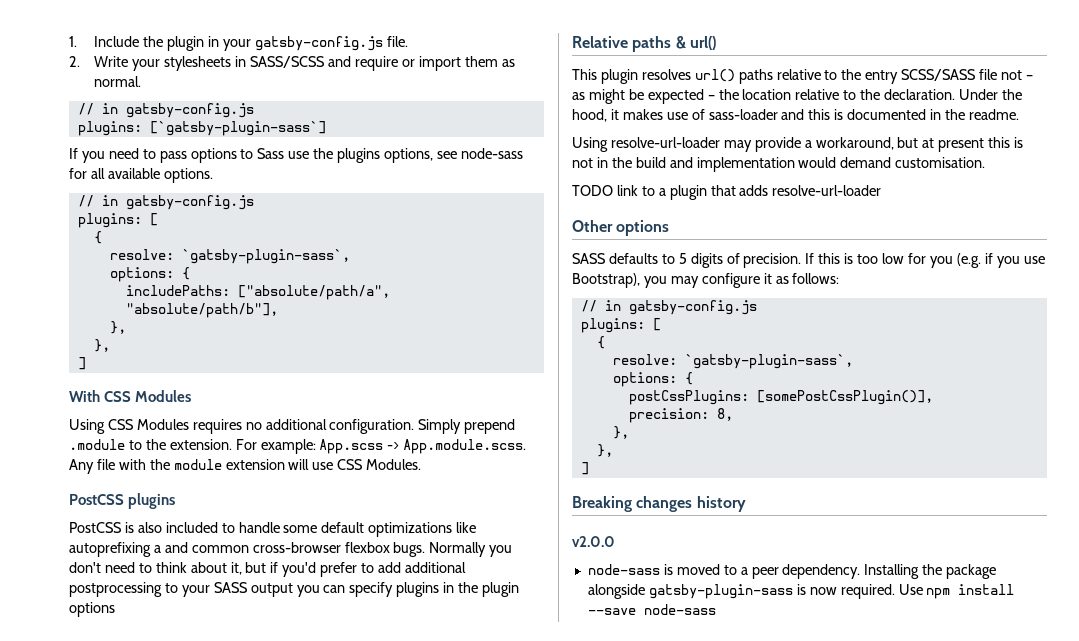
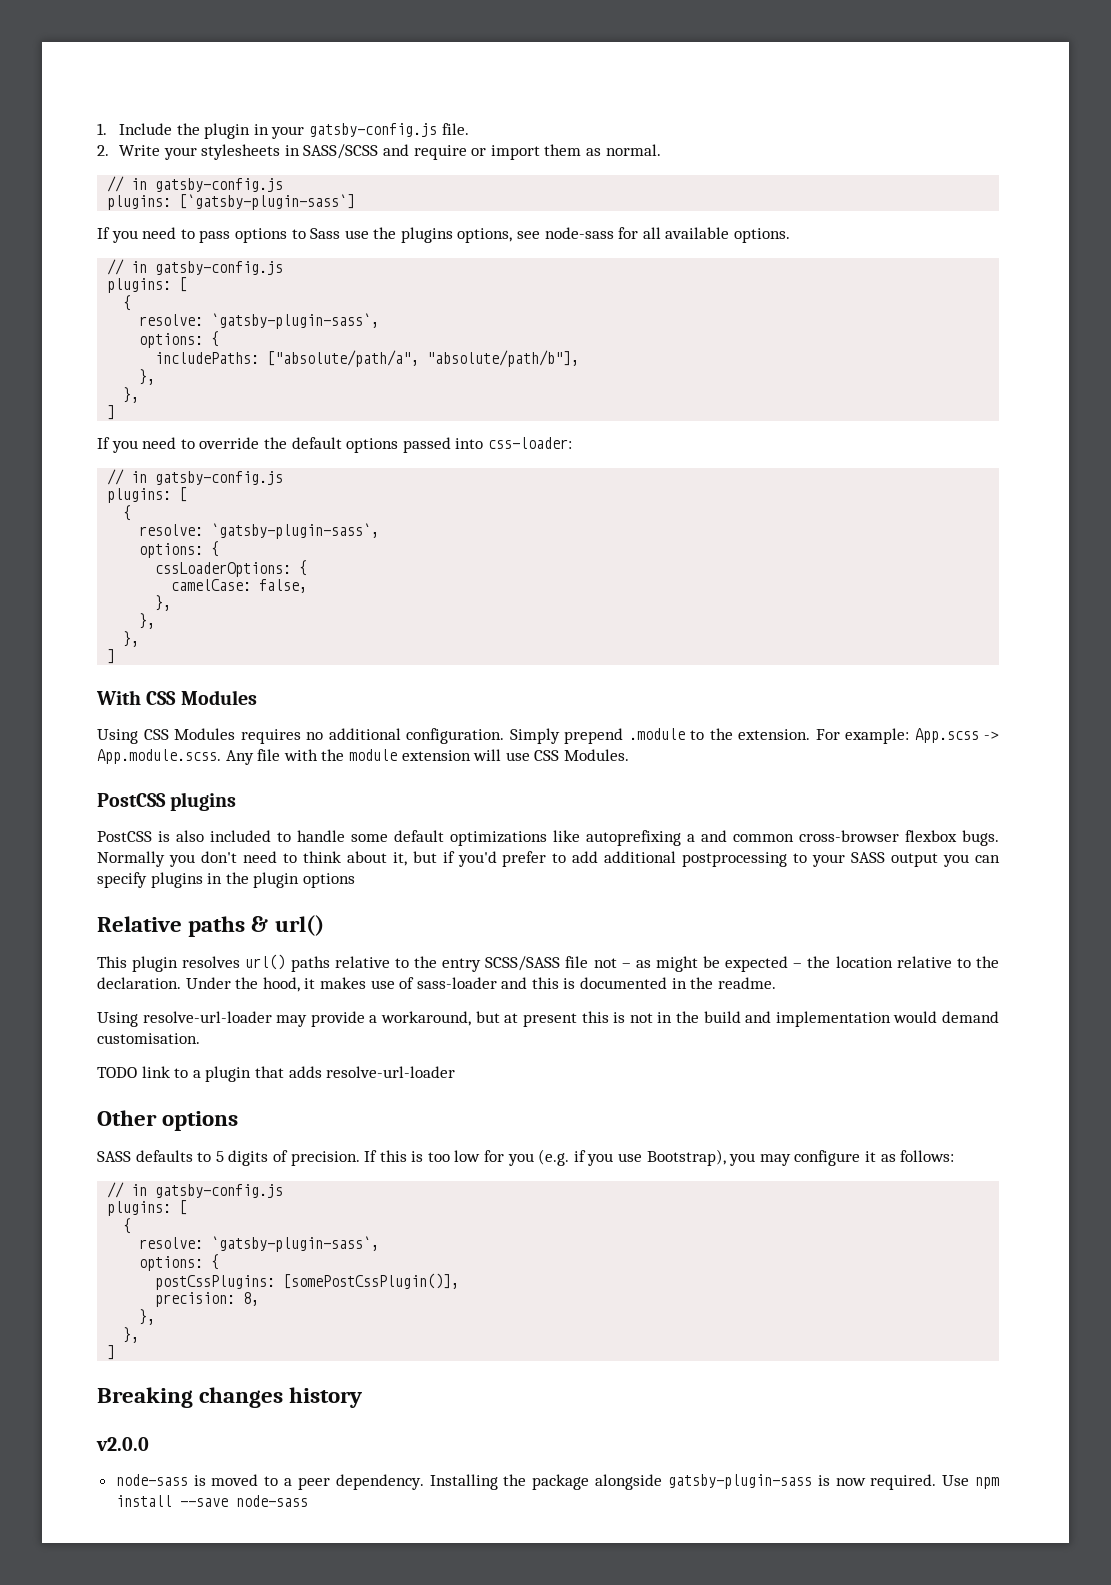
(86, 363) none -> [97,437,572,453] [107,469,284,485] [107,487,188,503] [123,505,132,521] [139,523,380,539] [139,541,220,558] [155,560,308,577] [171,579,308,593] [155,595,172,611] [139,613,156,629] [123,631,140,647] [107,649,116,664] // If you need to override the default options passed into css-loader: // // in gatsby-config.js // plugins: [ // { // resolve: `gatsby-plugin-sass`, // options: { // cssLoaderOptions: { // camelCase: false, // }, // }, // }, // ]

